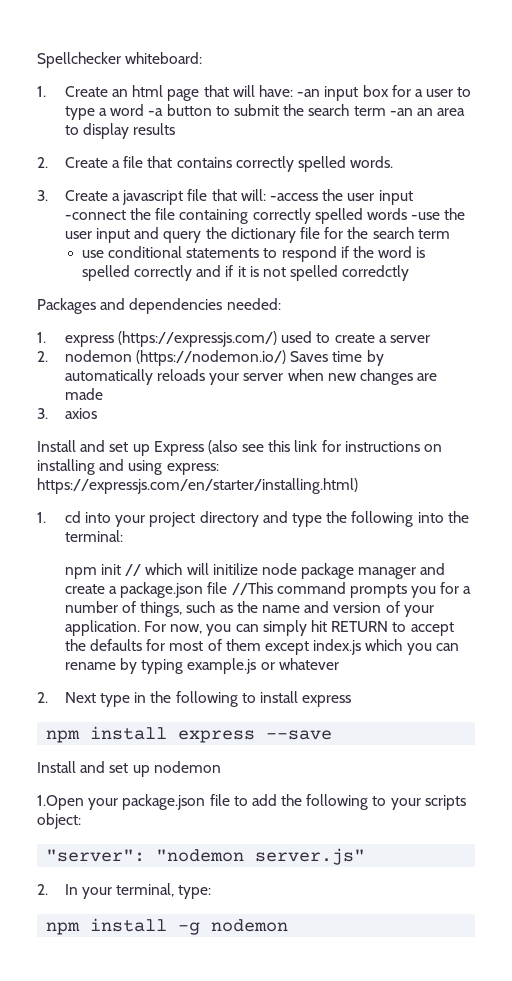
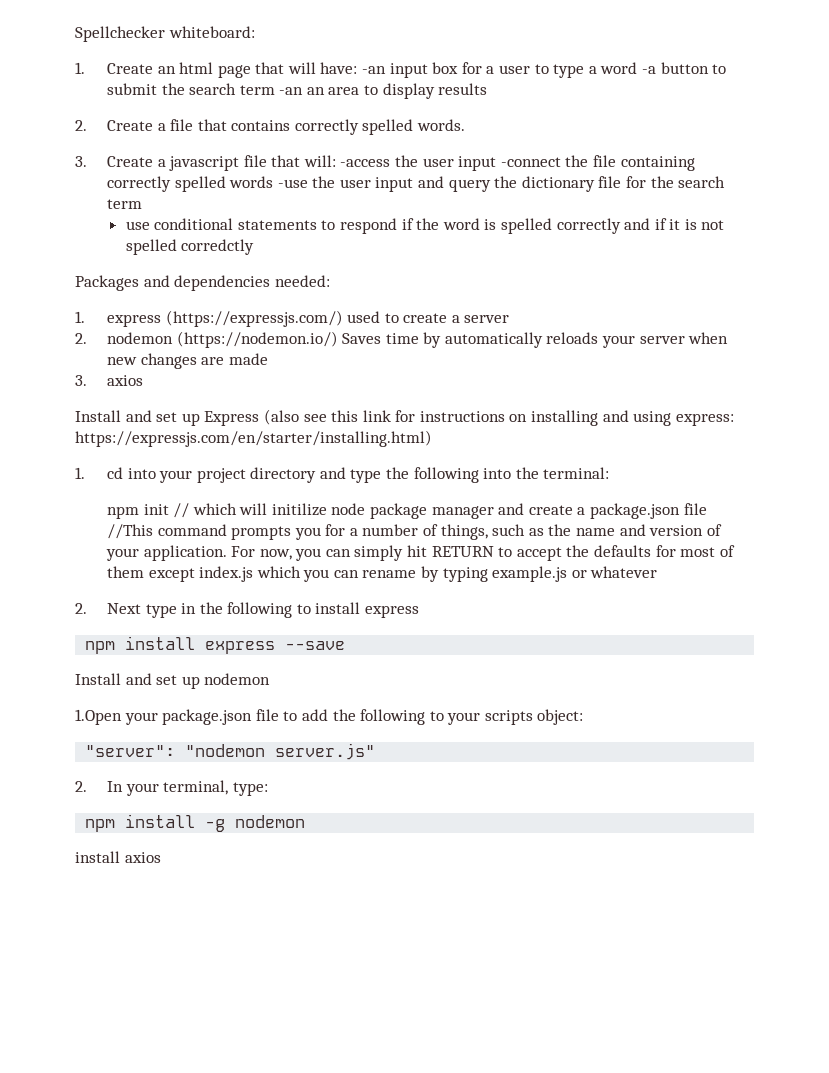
(289, 925) none -> [75,851,161,863] // install axios

